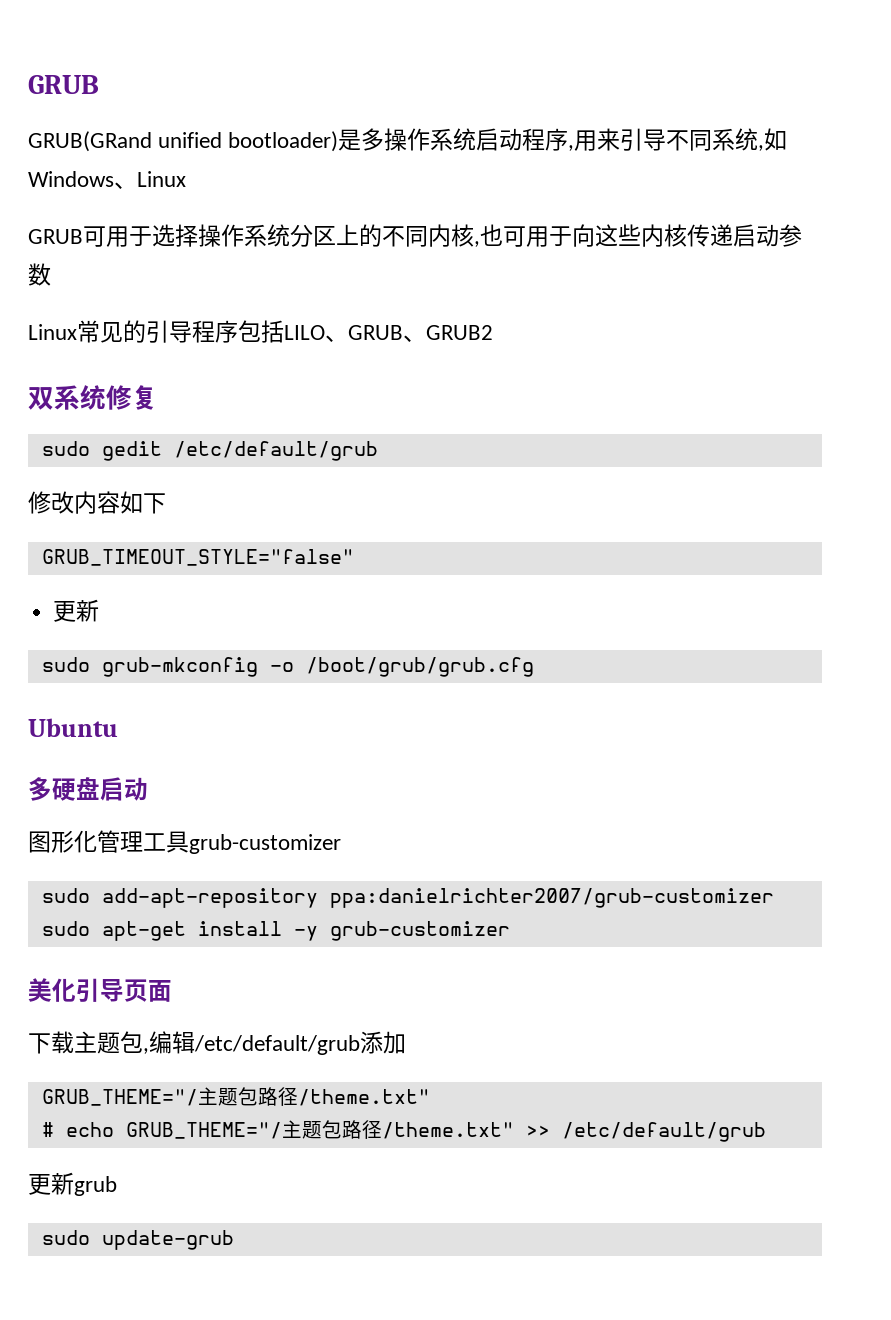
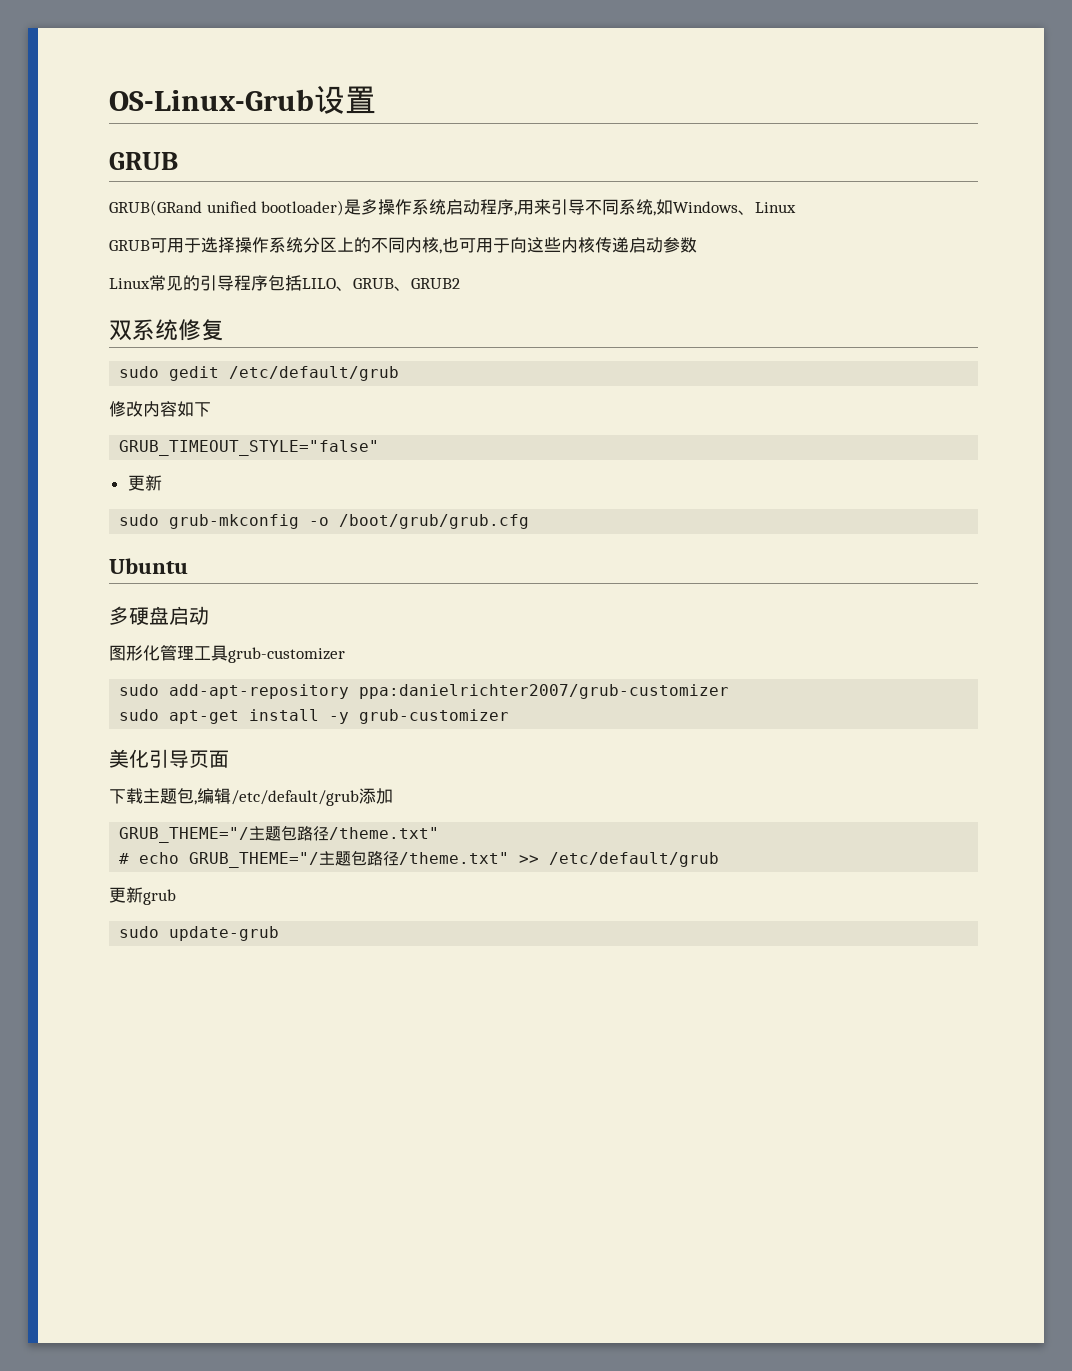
(28, 84) none -> [109,85,376,114] OS-Linux-Grub设置 //

